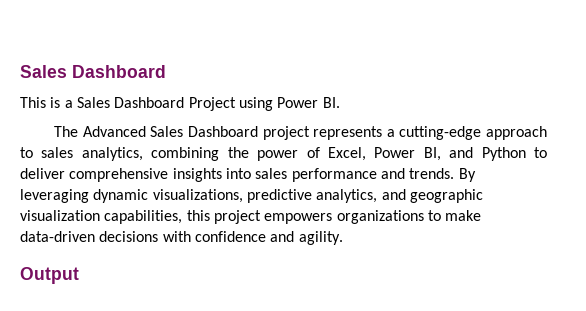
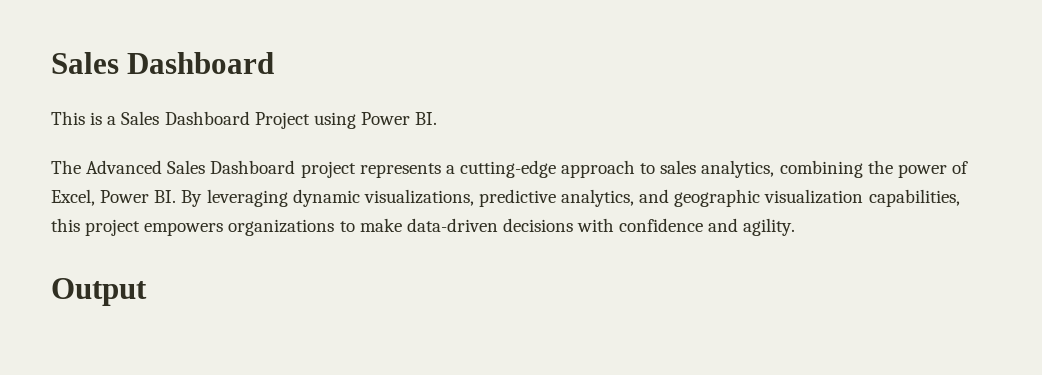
[423,147,548,161] [20,168,455,182] BI, and Python to deliver comprehensive insights into sales performance and trends. -> [154,190,177,203] BI.

